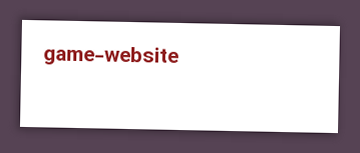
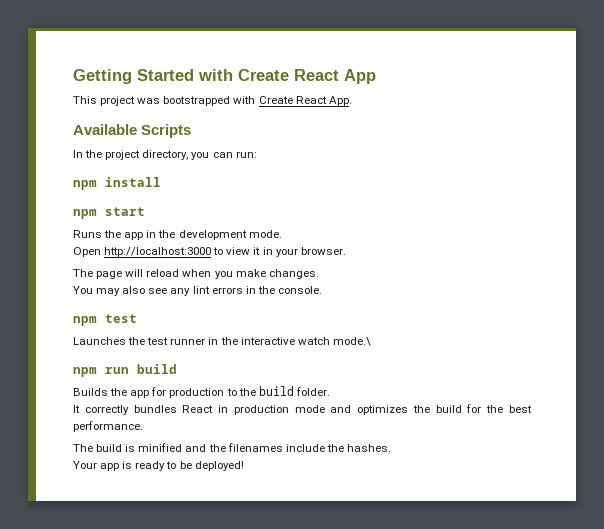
[43,45,179,67] game-website -> [73,69,376,84] [73,96,352,106] [73,124,192,138] [73,150,257,160] [73,177,161,190] [73,207,145,219] [73,230,282,240] [73,247,346,257] [73,269,319,279] [73,286,322,296] [73,314,137,326] [73,337,371,346] [73,364,177,377] [73,386,330,398] [73,404,532,415] [73,421,143,432] [73,443,391,452] [73,461,244,471] Getting Started with Create React App // This project was bootstrapped with Create React App. // Available Scripts // In the project directory, you can run: // npm install // npm start // Runs the app in the development mode. // Open http://localhost:3000 to view it in your browser. // The page will reload when you make changes. // You may also see any lint errors in the console. // npm test // Launches the test runner in the interactive watch mode.\ // npm run build // Builds the app for production to the build folder. // It correctly bundles React in production mode and optimizes the build for the best performance. // The build is minified and the filenames include the hashes. // Your app is ready to be deployed!

